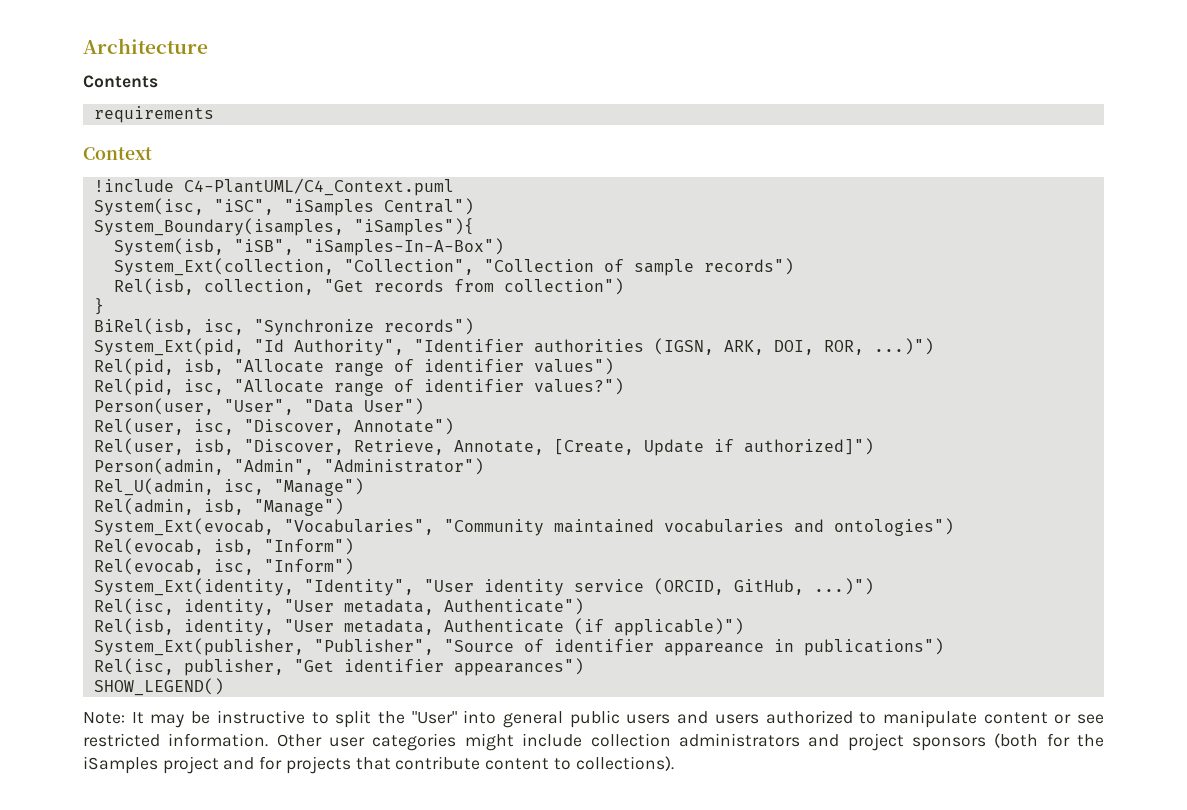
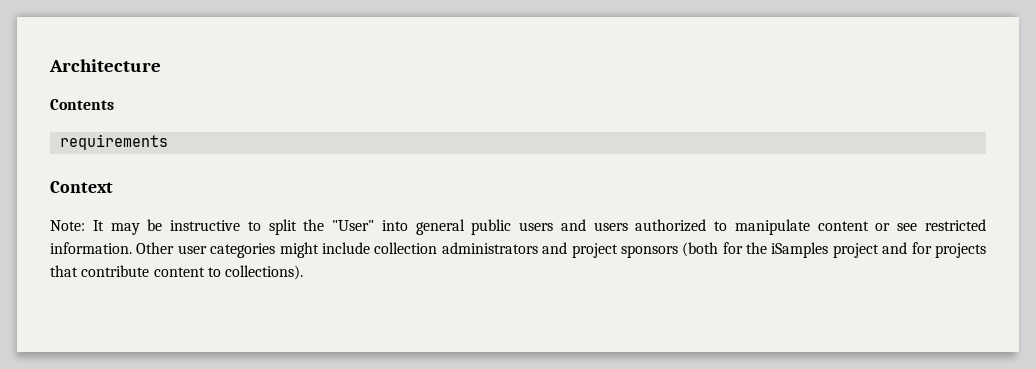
[93,178,454,196] [93,198,474,216] [93,218,474,236] [113,238,504,256] [113,258,794,276] [113,278,624,295] [93,298,104,315] [93,318,474,336] [93,338,934,356] [93,358,614,376] [93,378,624,396] [93,398,424,415] [93,418,454,435] [93,438,874,456] [93,458,484,475] [93,478,364,496] [93,498,344,516] [93,518,954,536] [93,538,354,555] [93,558,354,575] [93,578,874,596] [93,598,584,616] [93,618,744,636] [93,638,944,656] [93,658,584,676] [93,678,224,696] // !include C4-PlantUML/C4_Context.puml // System(isc, "iSC", "iSamples Central") // System_Boundary(isamples, "iSamples"){ // System(isb, "iSB", "iSamples-In-A-Box") // System_Ext(collection, "Collection", "Collection of sample records") // Rel(isb, collection, "Get records from collection") // } // BiRel(isb, isc, "Synchronize records") // System_Ext(pid, "Id Authority", "Identifier authorities (IGSN, ARK, DOI, ROR, ...)") // Rel(pid, isb, "Allocate range of identifier values") // Rel(pid, isc, "Allocate range of identifier values?") // Person(user, "User", "Data User") // Rel(user, isc, "Discover, Annotate") // Rel(user, isb, "Discover, Retrieve, Annotate, [Create, Update if authorized]") // Person(admin, "Admin", "Administrator") // Rel_U(admin, isc, "Manage") // Rel(admin, isb, "Manage") // System_Ext(evocab, "Vocabularies", "Community maintained vocabularies and ontologies") // Rel(evocab, isb, "Inform") // Rel(evocab, isc, "Inform") // System_Ext(identity, "Identity", "User identity service (ORCID, GitHub, ...)") // Rel(isc, identity, "User metadata, Authenticate") // Rel(isb, identity, "User metadata, Authenticate (if applicable)") // System_Ext(publisher, "Publisher", "Source of identifier appareance in publications") // Rel(isc, publisher, "Get identifier appearances") // SHOW_LEGEND() -> (113, 187) none

